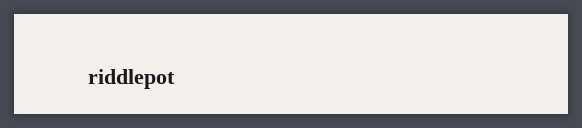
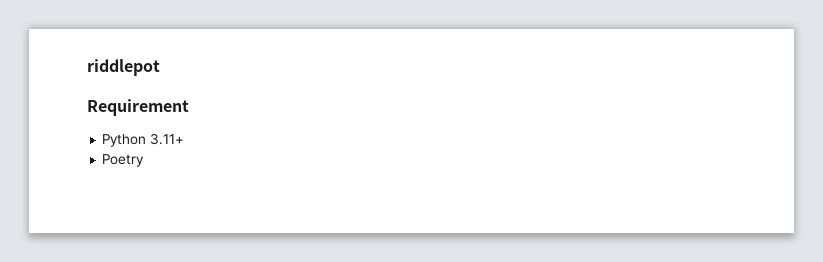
(175, 79) none -> [87,99,189,116] [102,133,185,147] [102,154,145,167] // Requirement // Python 3.11+ // Poetry

